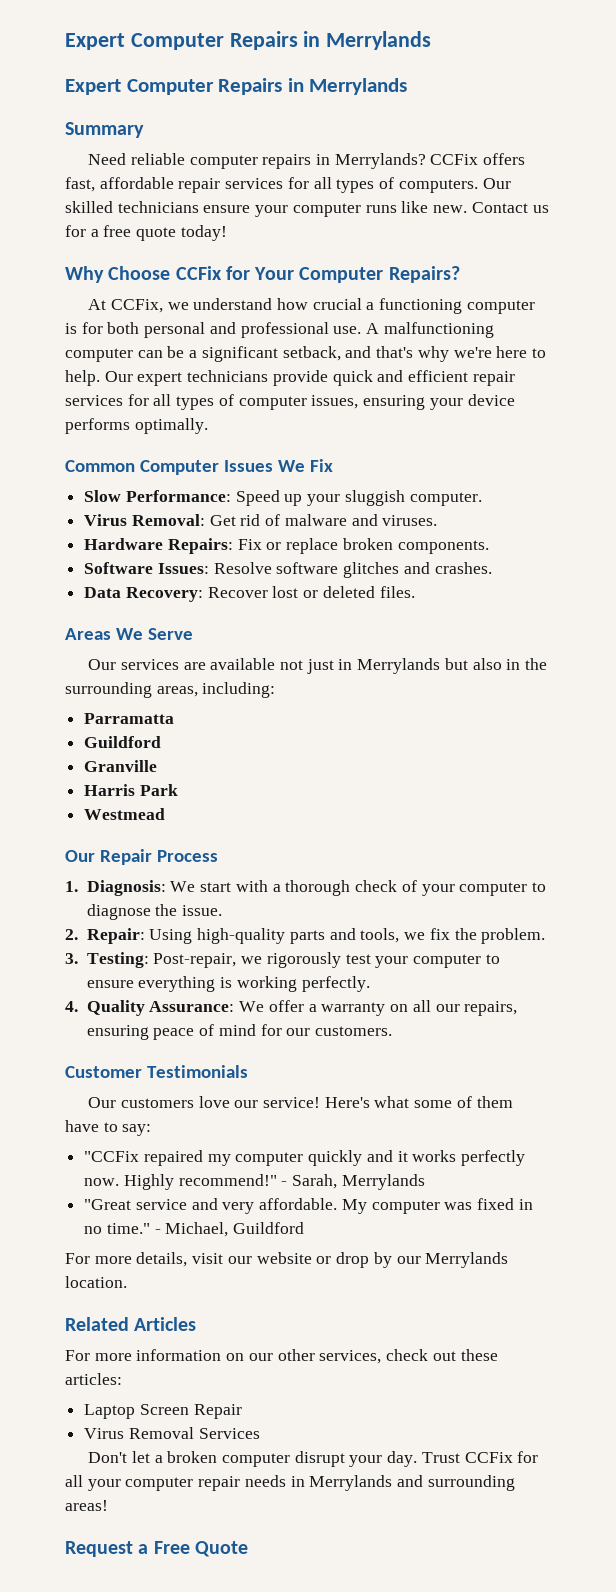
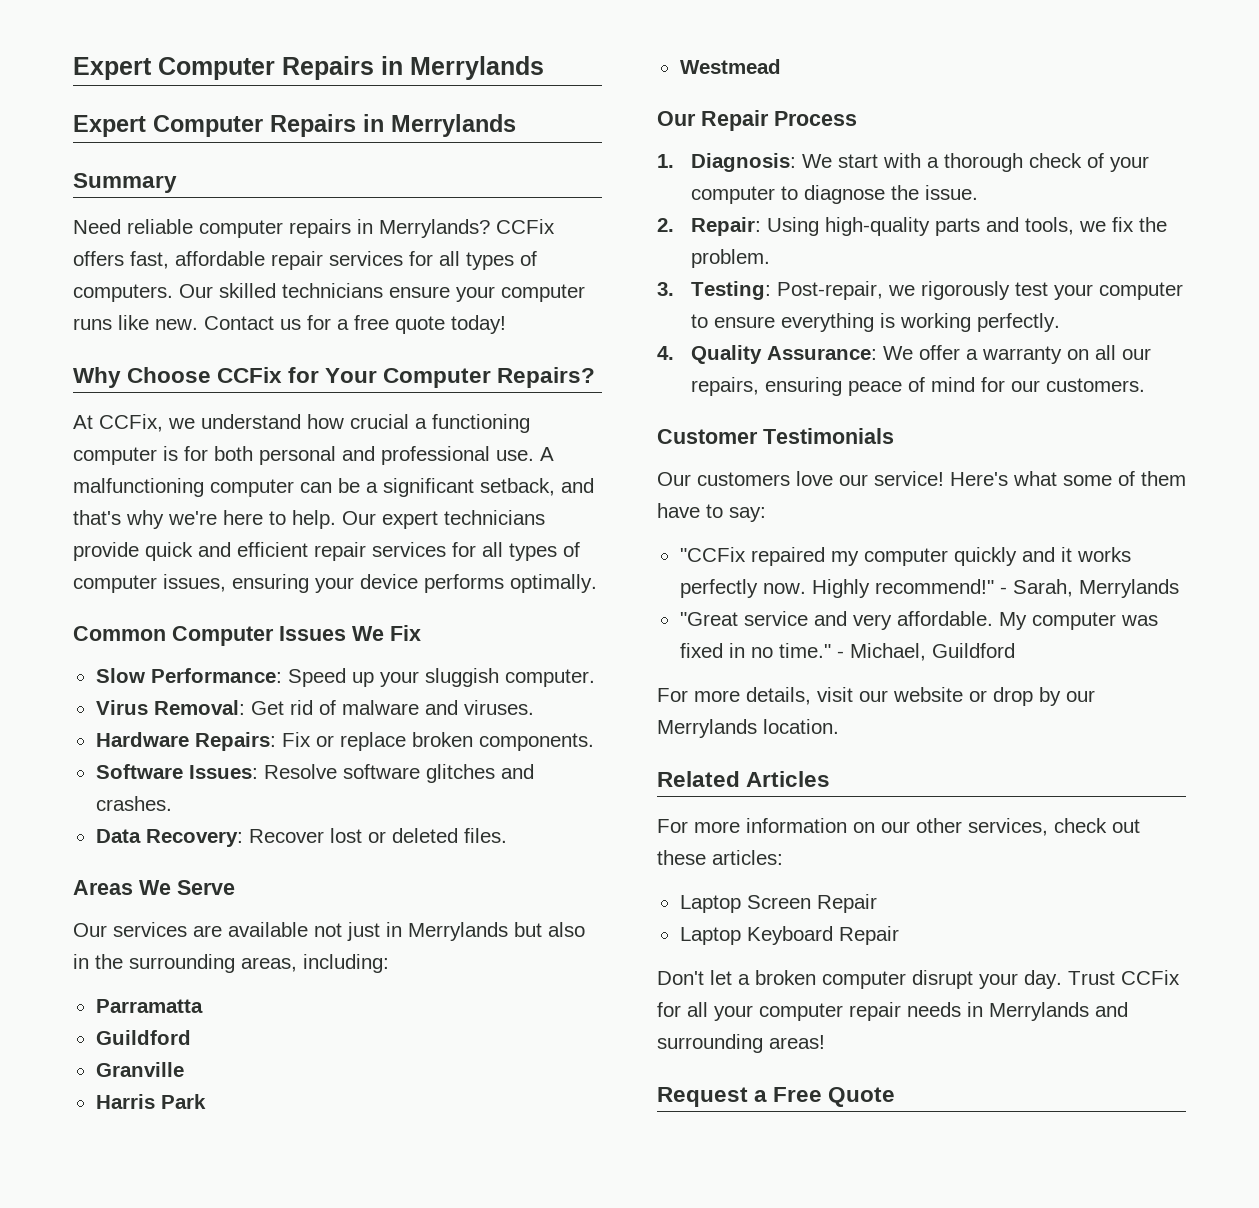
[84,1427,260,1439] Virus Removal Services -> [679,926,899,945] Laptop Keyboard Repair

